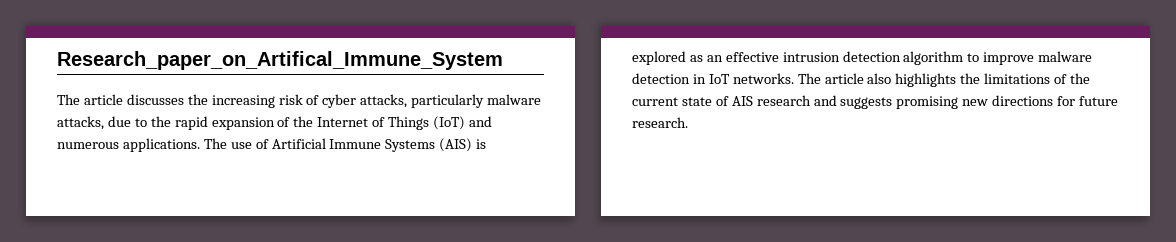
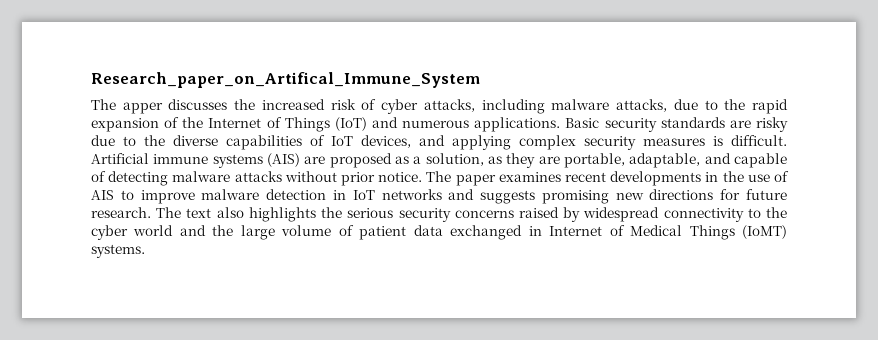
[83,94,123,105] article -> [122,102,163,114] apper
[211,95,275,108] increasing -> [261,99,325,110] increased
[411,94,485,108] particularly -> [481,99,545,114] including
[203,138,487,152] [632,51,964,65] The use of Artificial Immune Systems (AIS) is explored as an effective intrusion detection algorithm -> [565,117,788,132] [91,135,787,150] [91,153,788,168] [91,171,790,186] [91,190,114,200] Basic security standards are risky due to the diverse capabilities of IoT devices, and applying complex security measures is difficult. Artificial immune systems (AIS) are proposed as a solution, as they are portable, adaptable, and capable of detecting malware attacks without prior notice. The paper examines recent developments in the use of AIS
[732,73,1091,87] [632,95,811,106] networks. The article also highlights the limitations of the current state of AIS research -> [381,189,442,200] networks
(688, 122) none -> [156,207,787,222] [91,225,787,240] [91,244,145,258] The text also highlights the serious security concerns raised by widespread connectivity to the cyber world and the large volume of patient data exchanged in Internet of Medical Things (IoMT) systems.

